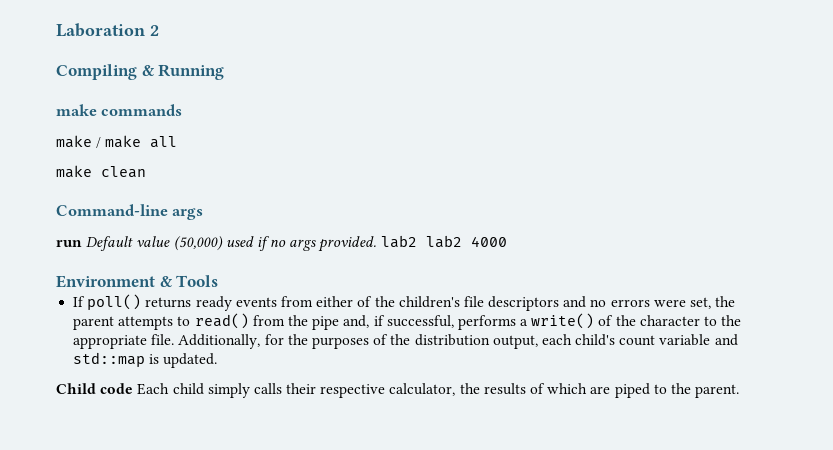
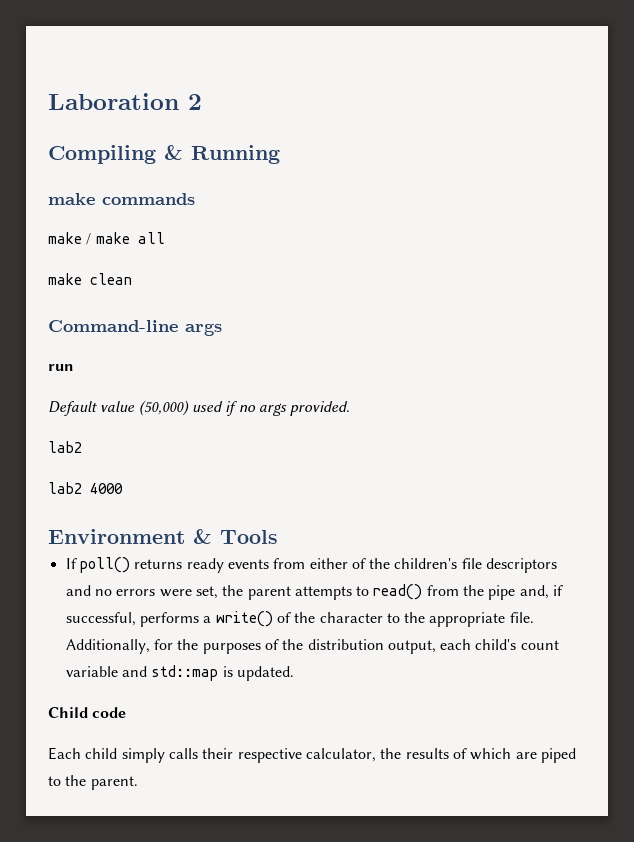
(82, 243) none -> (74, 367) //
[380,235,417,248] lab2 -> [48,441,82,453] // lab2 //
(134, 388) none -> (127, 712) //

